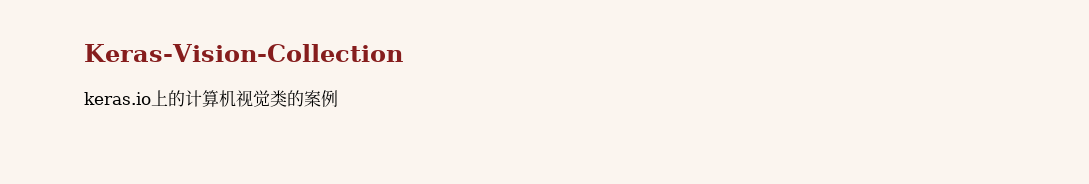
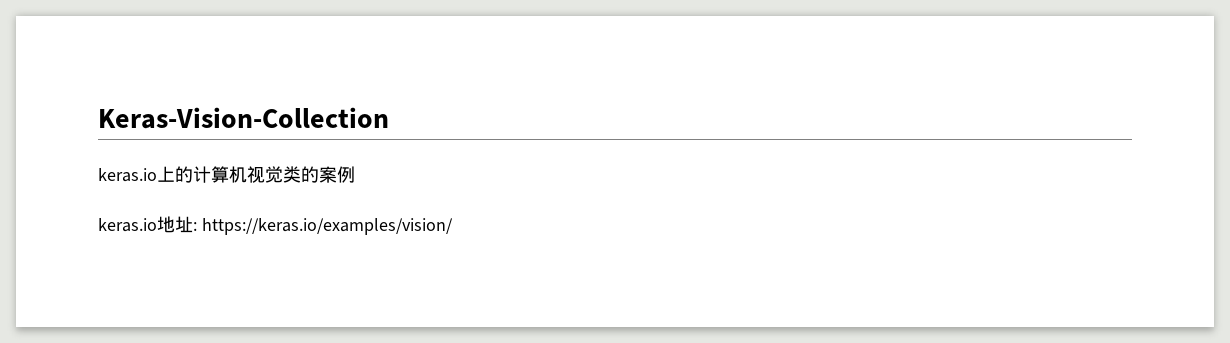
(338, 98) none -> [98,216,453,235] // keras.io地址: https://keras.io/examples/vision/

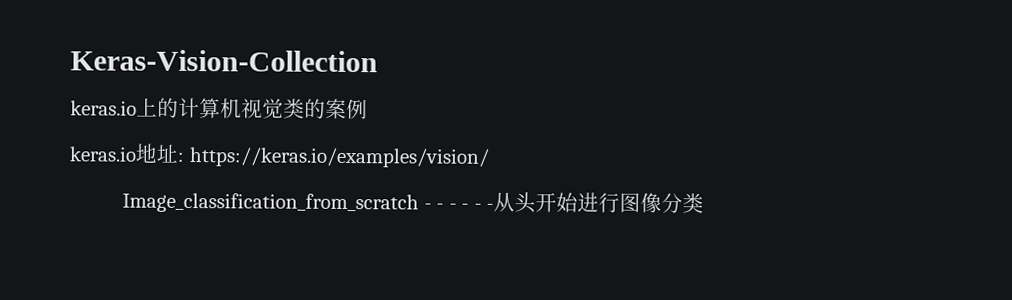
(453, 226) none -> [122,191,705,214] // Image_classification_from_scratch - - - - - -从头开始进行图像分类

